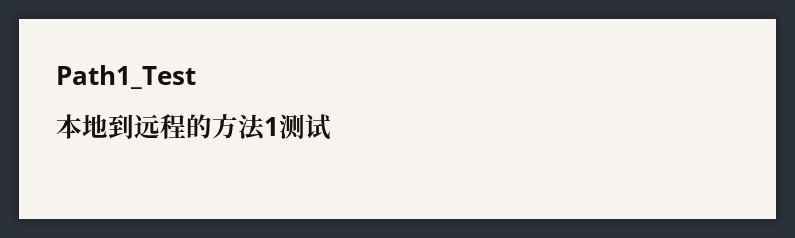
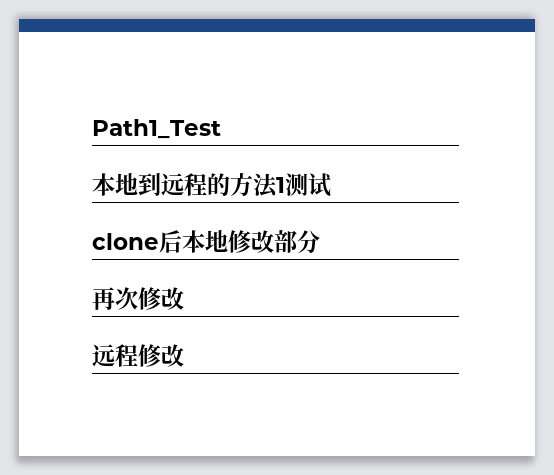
(331, 127) none -> [92,230,320,254] [92,287,184,311] [92,344,184,367] // clone后本地修改部分 // 再次修改 // 远程修改

